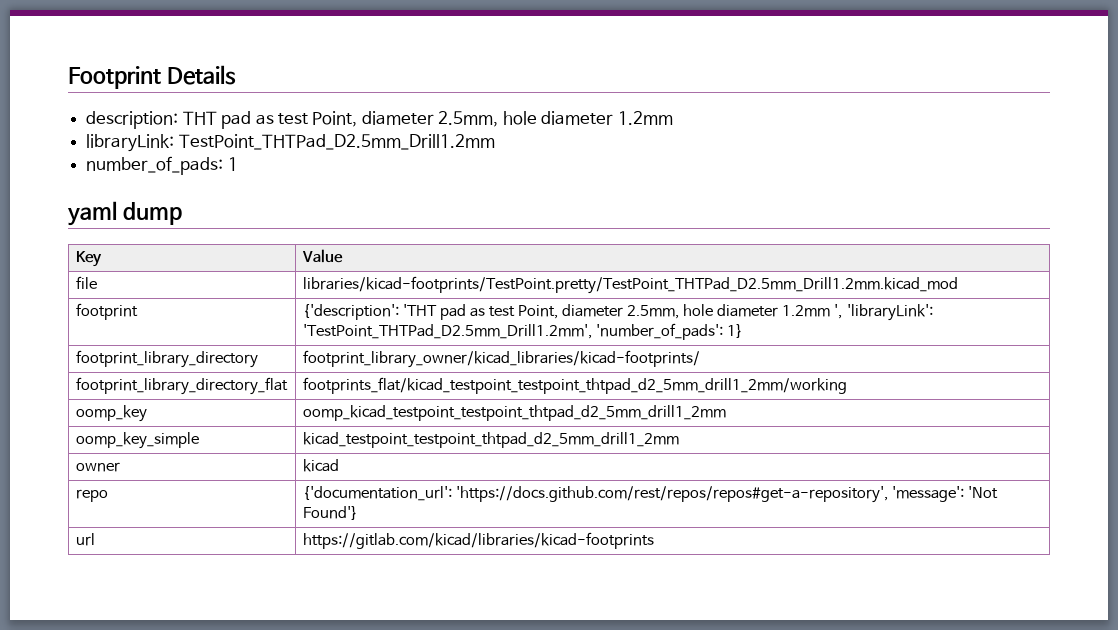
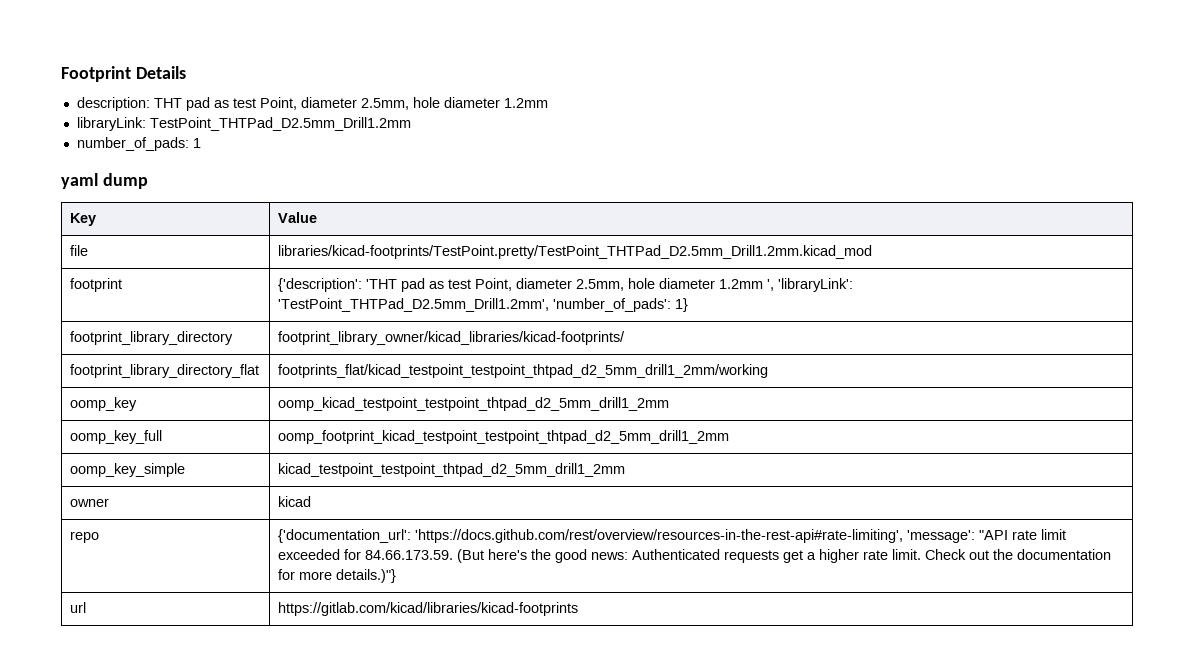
(726, 413) none -> [70,430,163,444] [278,430,730,444] // oomp_key_full | oomp_footprint_kicad_testpoint_testpoint_thtpad_d2_5mm_drill1_2mm
[455,486,999,503] [302,506,358,520] 'https://docs.github.com/rest/repos/repos#get-a-repository', 'message': 'Not Found'} -> [415,529,1067,543] [278,549,1112,563] [278,569,397,583] 'https://docs.github.com/rest/overview/resources-in-the-rest-api#rate-limiting', 'message': "API rate limit exceeded for 84.66.173.59. (But here's the good news: Authenticated requests get a higher rate limit. Check out the documentation for more details.)"}

